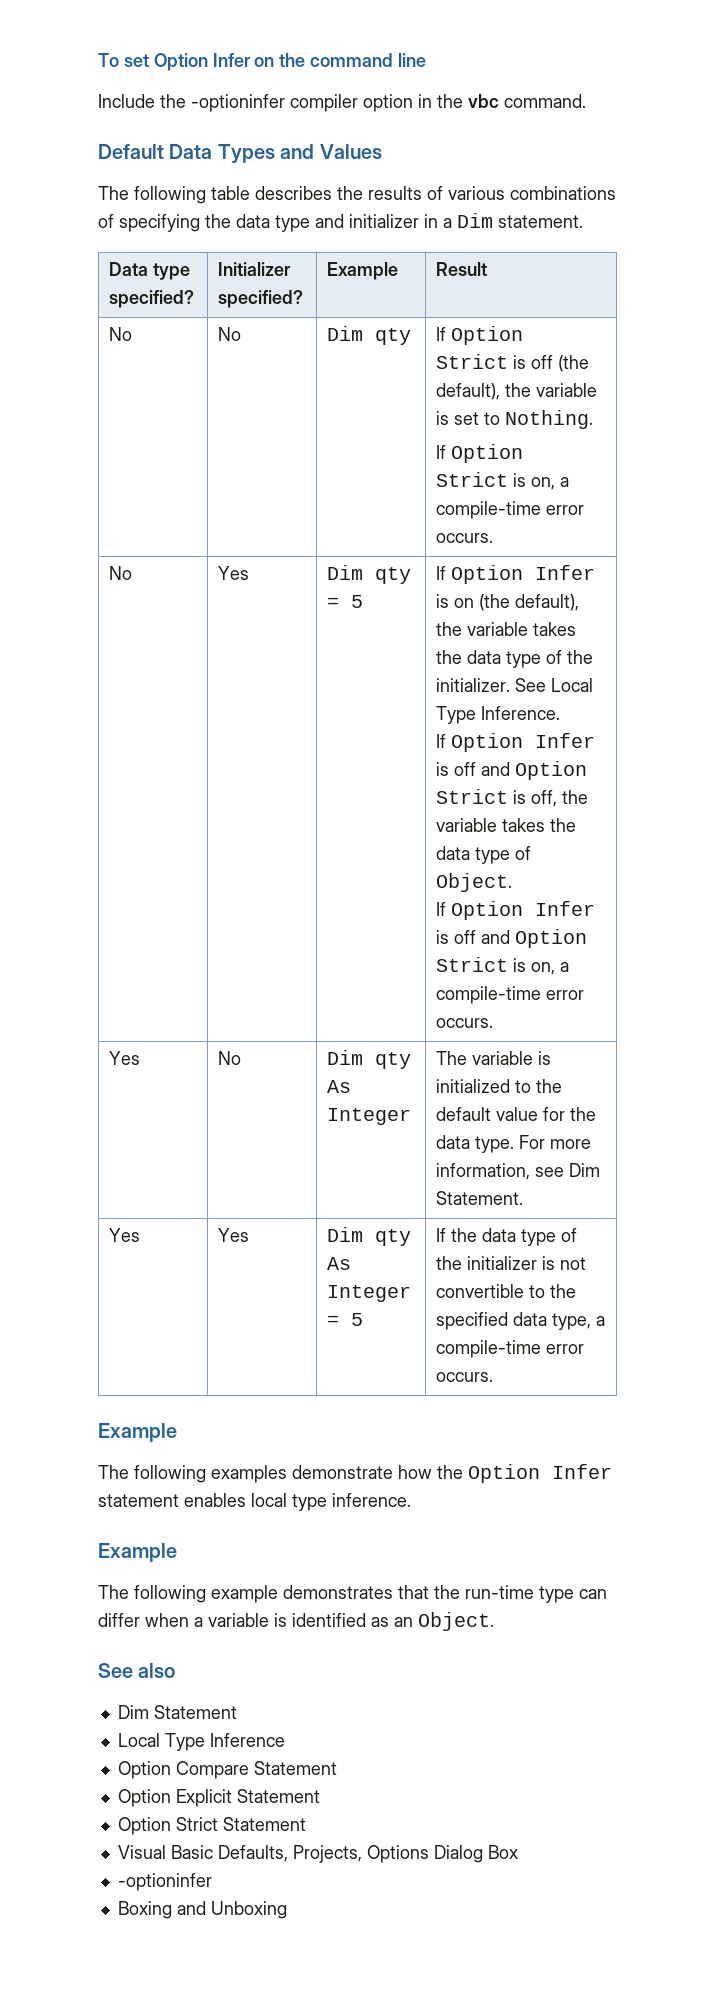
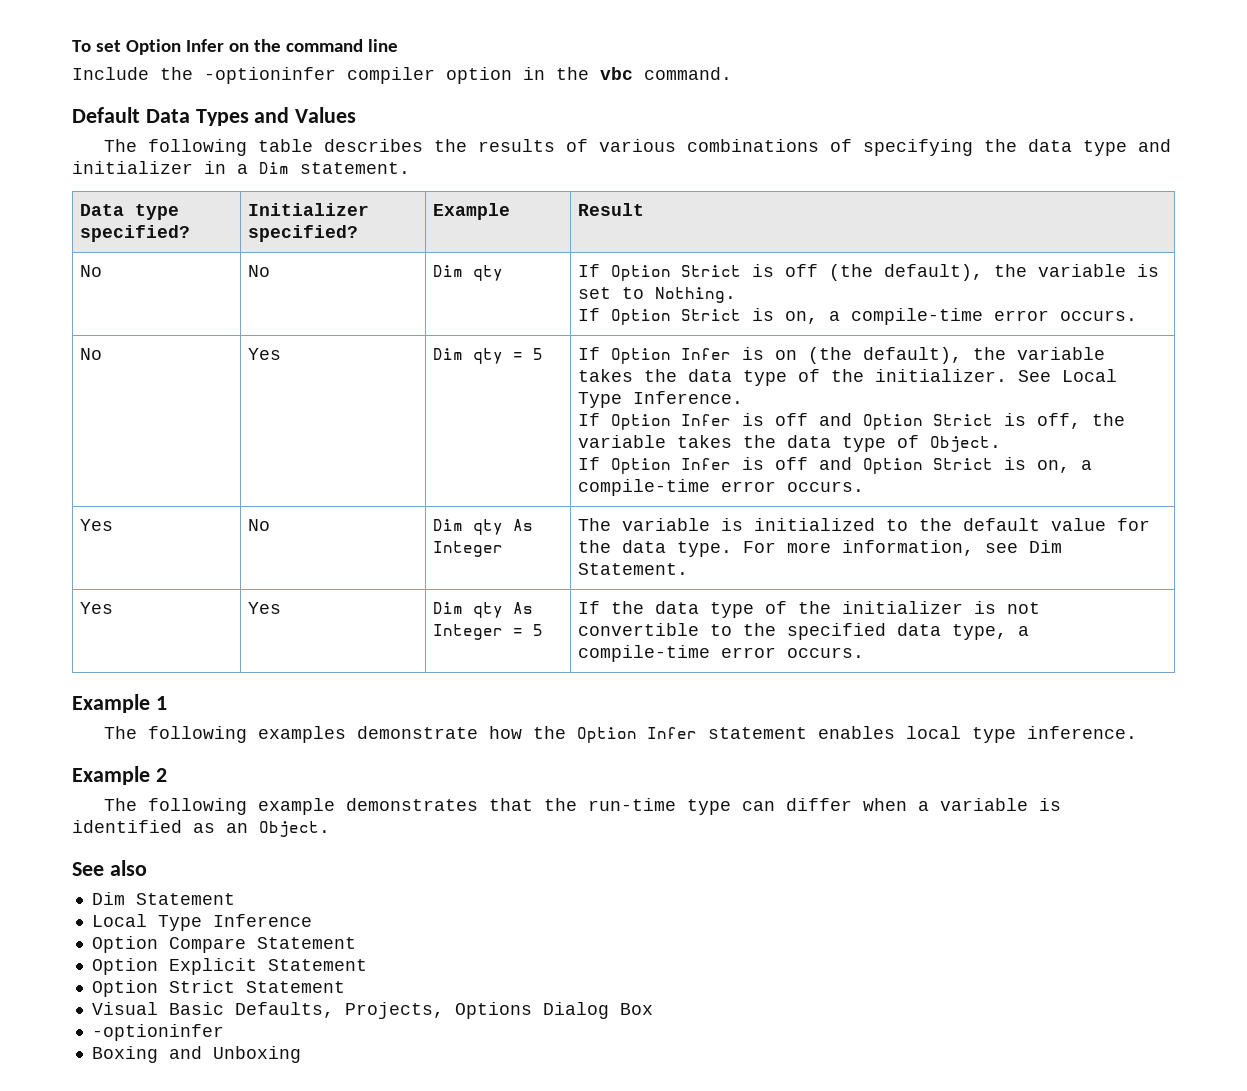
(177, 1432) none -> [155,696,167,710] 1
(177, 1552) none -> [155,768,167,782] 2

